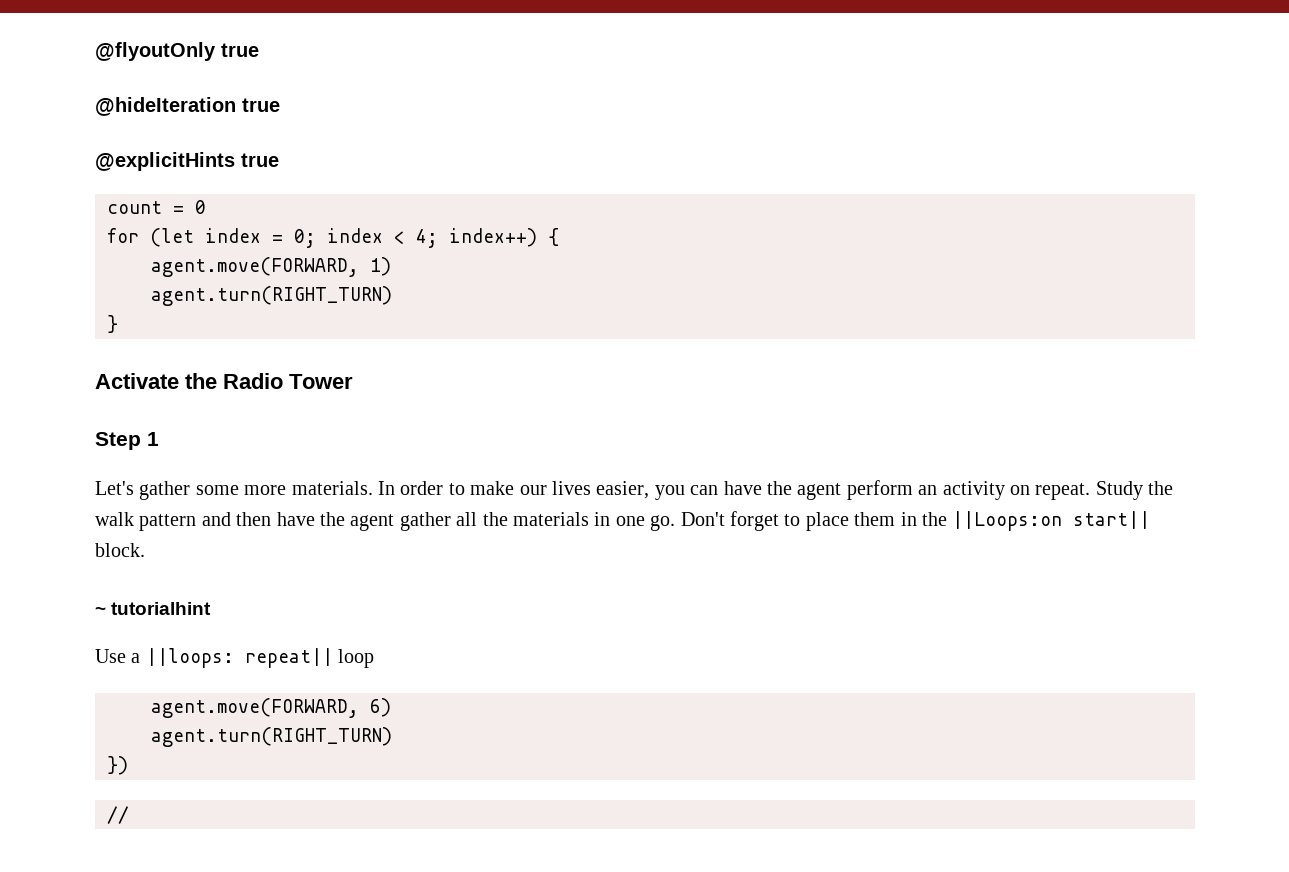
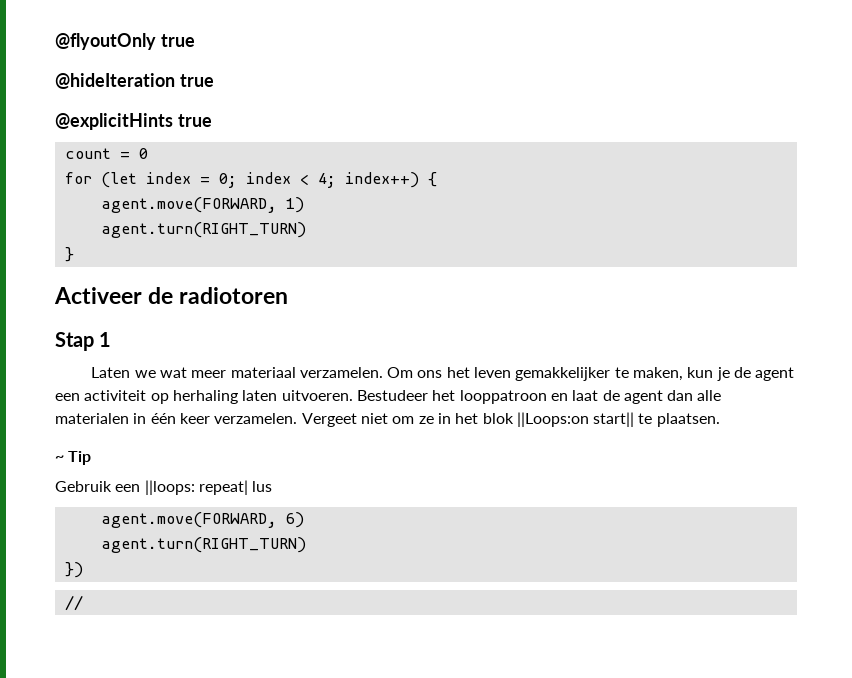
[95,373,353,389] [95,432,159,450] [95,480,1174,500] [95,511,1151,531] [95,543,145,557] [95,602,212,615] [95,648,375,668] Activate the Radio Tower // Step 1 // Let's gather some more materials. In order to make our lives easier, you can have the agent perform an activity on repeat. Study the walk pattern and then have the agent gather all the materials in one go. Don't forget to place them in the ||Loops:on start|| block. // ~ tutorialhint // Use a ||loops: repeat|| loop -> [54,287,289,304] [55,332,112,351] [91,367,795,381] [55,390,722,404] [55,412,720,427] [55,451,92,465] [55,480,273,495] Activeer de radiotoren // Stap 1 // Laten we wat meer materiaal verzamelen. Om ons het leven gemakkelijker te maken, kun je de agent een activiteit op herhaling laten uitvoeren. Bestudeer het looppatroon en laat de agent dan alle materialen in één keer verzamelen. Vergeet niet om ze in het blok ||Loops:on start|| te plaatsen. // ~ Tip // Gebruik een ||loops: repeat| lus

